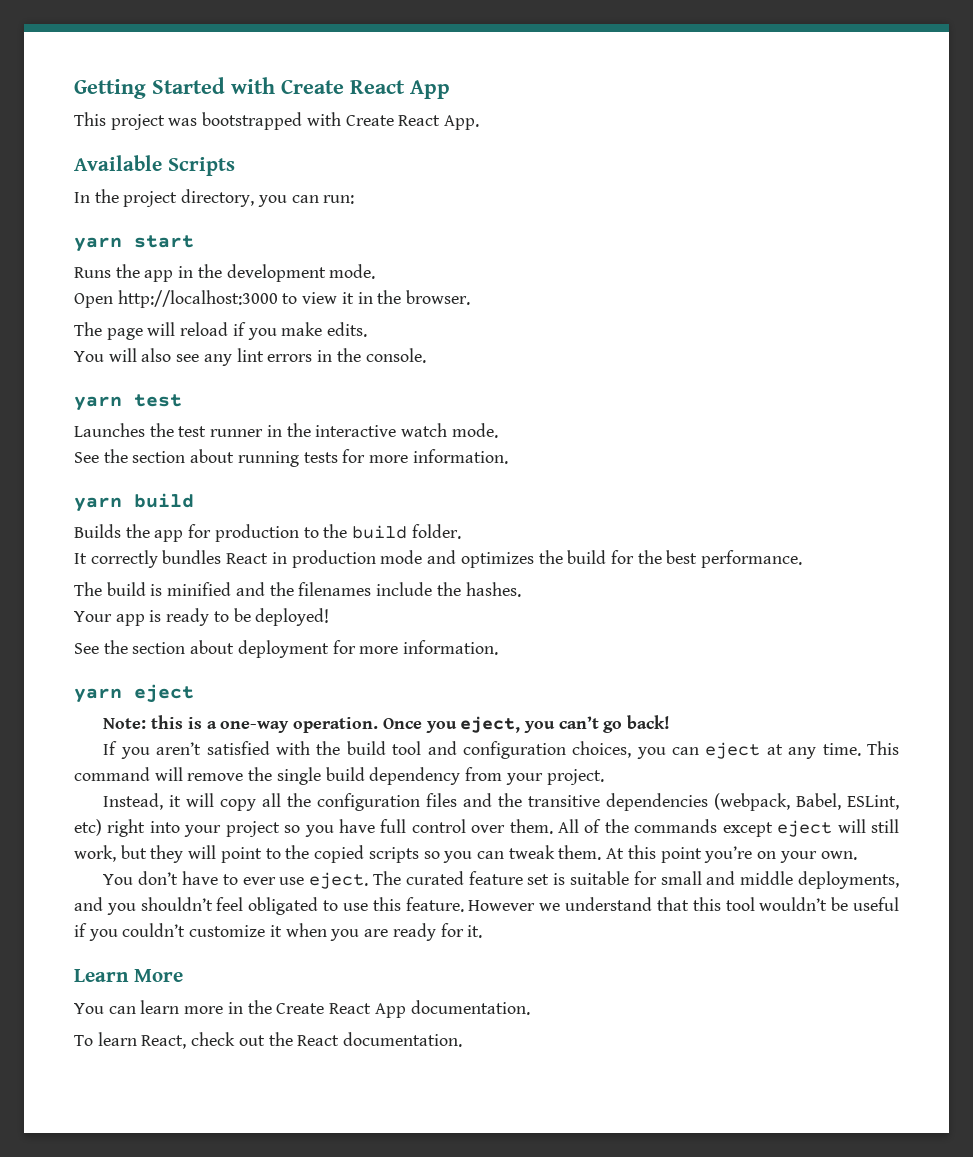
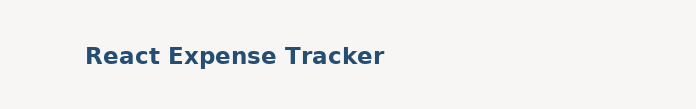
[74,77,450,99] [74,112,480,130] [74,155,235,176] [74,189,355,207] [74,235,194,252] [74,264,376,282] [74,290,471,308] [74,322,368,340] [74,348,426,366] [74,394,182,411] [74,423,498,438] [74,449,508,467] [74,493,194,512] [74,524,461,542] [74,550,803,568] [74,582,521,597] [74,608,330,626] [74,640,499,658] [74,684,194,703] [103,715,671,733] [103,741,899,759] [74,767,604,785] [103,793,900,811] [74,819,900,837] [74,845,857,863] [103,871,899,889] [74,897,900,915] [74,923,483,941] [74,969,183,982] [74,1000,530,1018] [74,1032,463,1049] Getting Started with Create React App // This project was bootstrapped with Create React App. // Available Scripts // In the project directory, you can run: // yarn start // Runs the app in the development mode. // Open http://localhost:3000 to view it in the browser. // The page will reload if you make edits. // You will also see any lint errors in the console. // yarn test // Launches the test runner in the interactive watch mode. // See the section about running tests for more information. // yarn build // Builds the app for production to the build folder. // It correctly bundles React in production mode and optimizes the build for the best performance. // The build is minified and the filenames include the hashes. // Your app is ready to be deployed! // See the section about deployment for more information. // yarn eject // Note: this is a one-way operation. Once you eject, you can’t go back! // If you aren’t satisfied with the build tool and configuration choices, you can eject at any time. This command will remove the single build dependency from your project. // Instead, it will copy all the configuration files and the transitive dependencies (webpack, Babel, ESLint, etc) right into your project so you have full control over them. All of the commands except eject will still work, but they will point to the copied scripts so you can tweak them. At this point you’re on your own. // You don’t have to ever use eject. The curated feature set is suitable for small and middle deployments, and you shouldn’t feel obligated to use this feature. However we understand that this tool wouldn’t be useful if you couldn’t customize it when you are ready for it. // Learn More // You can learn more in the Create React App documentation. // To learn React, check out the React documentation. -> [85,47,385,69] React Expense Tracker

